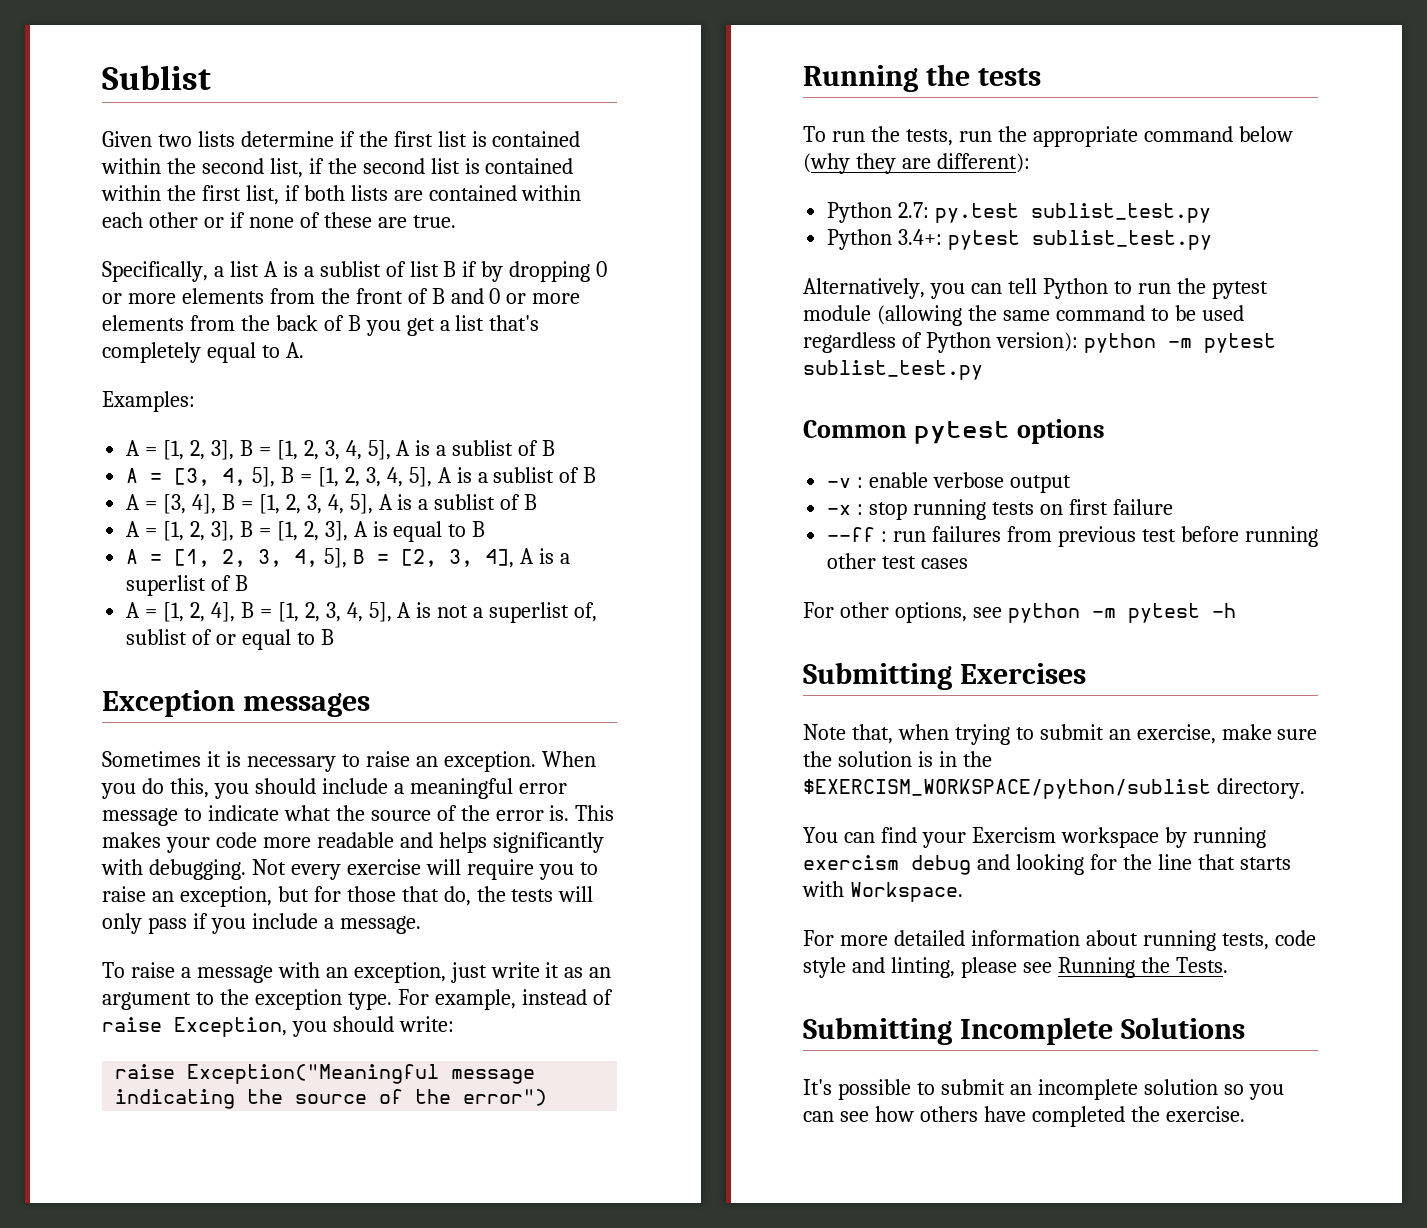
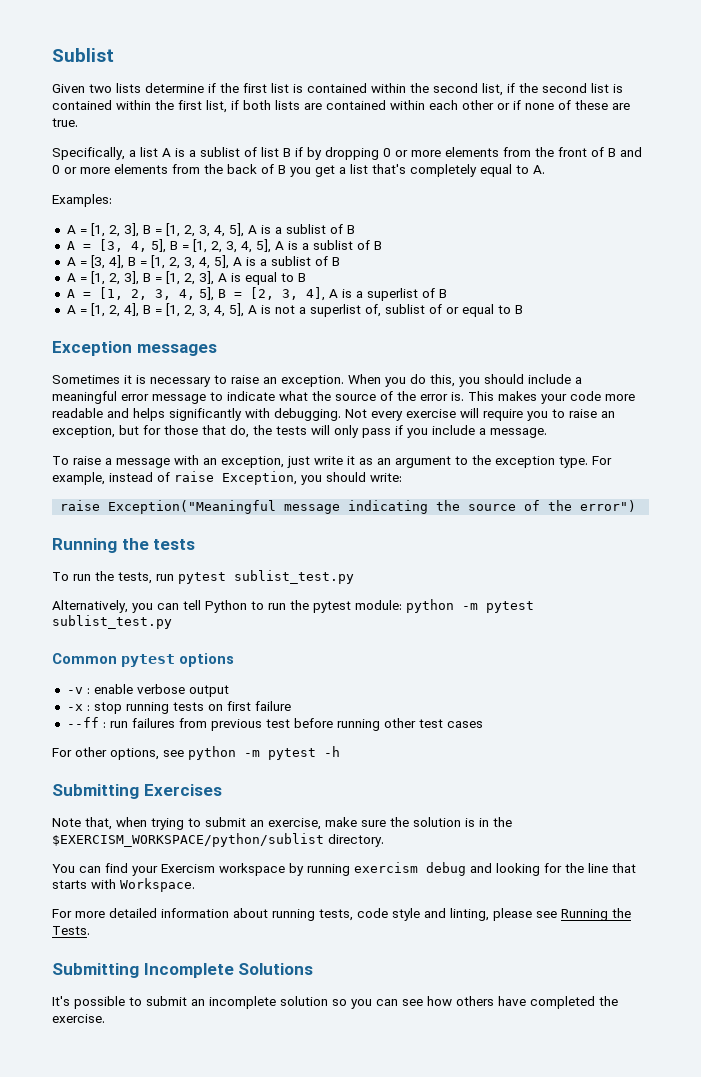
[997,126,1293,147] [803,153,1030,174] [827,202,1212,223] [827,229,943,250] the appropriate command below (why they are different): // Python 2.7: py.test sublist_test.py // Python 3.4+: -> (174, 577) none
[803,305,1244,326] [803,332,1078,353] module (allowing the same command to be used regardless of Python version): -> [355,600,402,610] module:

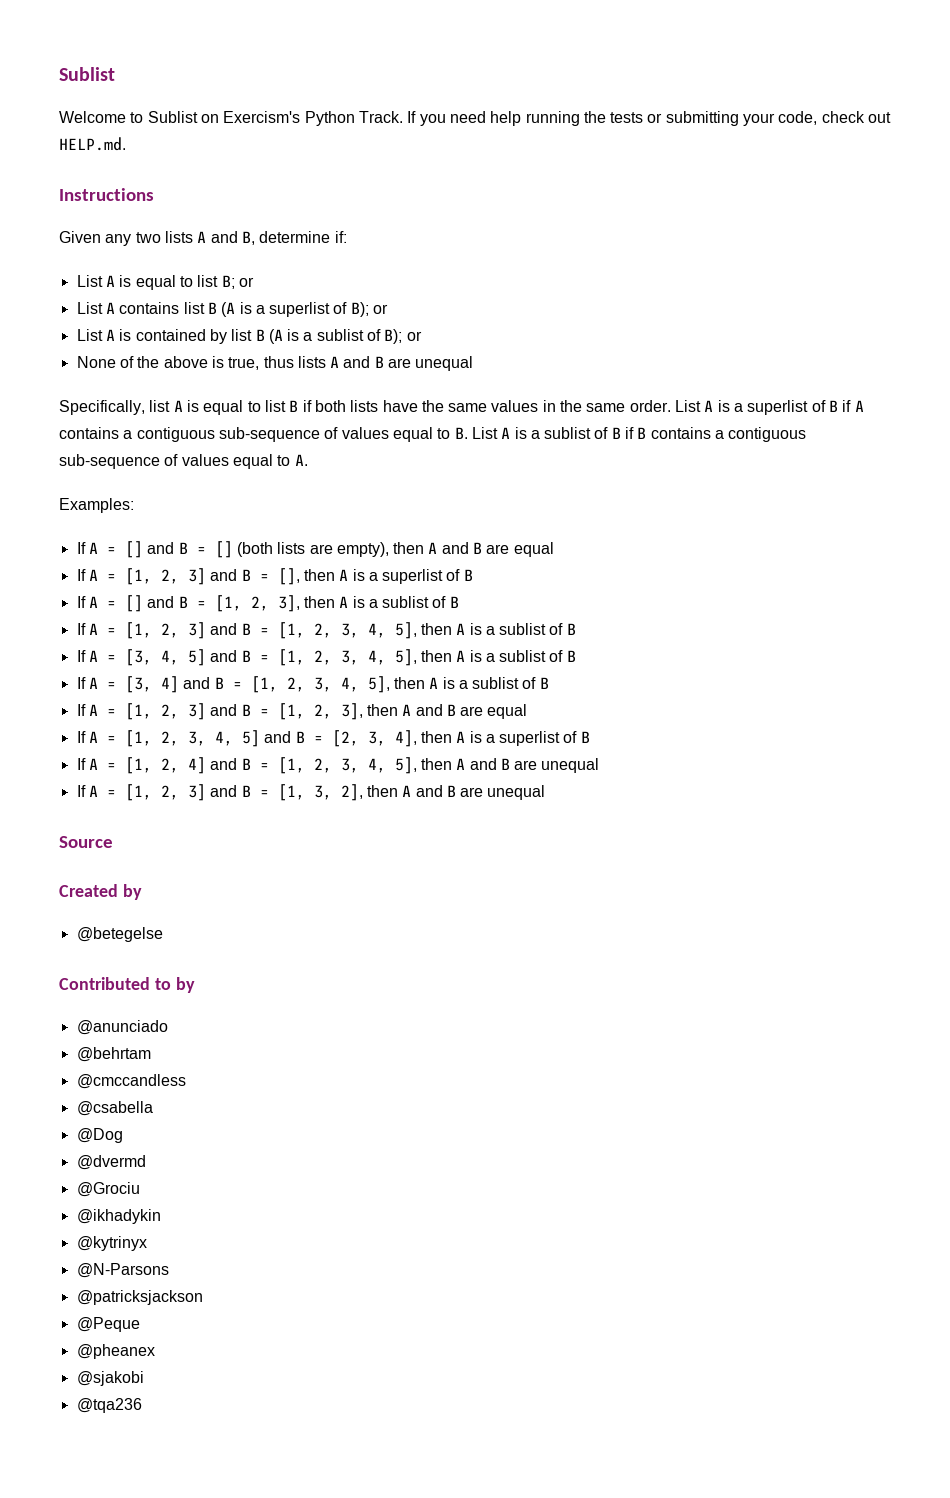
[52,48,114,62] Sublist -> [59,67,115,81] [59,111,892,126] [59,137,126,151] [59,188,154,201] Sublist // Welcome to Sublist on Exercism's Python Track. If you need help running the tests or submitting your code, check out HELP.md. // Instructions
(85, 88) none -> [105,234,132,246] any
[145,83,623,96] [52,100,630,113] [52,118,78,127] [52,147,642,160] [52,164,545,177] [52,194,112,207] [66,223,355,237] determine if the first list is contained within the second list, if the second list is contained within the first list, if both lists are contained within each other or if none of these are true. // Specifically, a list A is a sublist of list B if by dropping 0 or more elements from the front of B and 0 or more elements from the back of B you get a list that's completely equal to A. // Examples: // A = [1, 2, 3], B = [1, 2, 3, 4, 5], A is a sublist of B // -> [197,231,347,245] [76,275,254,290] [76,302,389,317] [76,329,422,344] [76,356,474,371] [59,400,864,415] [59,427,807,442] [59,454,308,469] [59,498,134,513] [76,541,554,558] [76,568,473,585] [76,595,459,612] [76,622,576,639] [76,650,86,662] A and B, determine if: // List A is equal to list B; or // List A contains list B (A is a superlist of B); or // List A is contained by list B (A is a sublist of B); or // None of the above is true, thus lists A and B are unequal // Specifically, list A is equal to list B if both lists have the same values in the same order. List A is a superlist of B if A contains a contiguous sub-sequence of values equal to B. List A is a sublist of B if B contains a contiguous sub-sequence of values equal to A. // Examples: // If A = [] and B = [] (both lists are empty), then A and B are equal // If A = [1, 2, 3] and B = [], then A is a superlist of B // If A = [] and B = [1, 2, 3], then A is a sublist of B // If A = [1, 2, 3] and B = [1, 2, 3, 4, 5], then A is a sublist of B // If
[150,239,382,253] [66,255,340,269] [66,271,306,285] 5], B = [1, 2, 3, 4, 5], A is a sublist of B // A = [3, 4], B = [1, 2, 3, 4, 5], A is a sublist of B // A = [1, 2, 3], B = [1, 2, 3], A is equal to B // -> [187,649,576,666] [76,676,549,693] [76,703,528,720] [76,731,86,743] 5] and B = [1, 2, 3, 4, 5], then A is a sublist of B // If A = [3, 4] and B = [1, 2, 3, 4, 5], then A is a sublist of B // If A = [1, 2, 3] and B = [1, 2, 3], then A and B are equal // If
[198,287,214,301] 5], -> [241,730,292,747] 5] and
[328,288,447,301] [66,303,523,317] [52,341,217,356] [52,374,582,387] [52,391,635,404] [52,408,615,421] [52,425,547,438] [52,455,612,468] [52,471,402,485] [60,500,637,514] [52,538,196,553] [52,570,354,584] [52,599,534,613] [52,615,172,629] [52,653,235,667] [66,684,229,697] [66,701,291,714] [66,717,483,731] [52,746,340,760] [52,784,222,799] [52,817,512,830] [52,833,384,847] [52,862,636,876] [52,878,195,892] [52,908,631,921] [52,926,90,935] [52,963,314,978] [52,996,618,1009] [52,1014,105,1023] A is a superlist of B // A = [1, 2, 4], B = [1, 2, 3, 4, 5], A is not a superlist of, sublist of or equal to B // Exception messages // Sometimes it is necessary to raise an exception. When you do this, you should include a meaningful error message to indicate what the source of the error is. This makes your code more readable and helps significantly with debugging. Not every exercise will require you to raise an exception, but for those that do, the tests will only pass if you include a message. // To raise a message with an exception, just write it as an argument to the exception type. For example, instead of raise Exception, you should write: // raise Exception("Meaningful message indicating the source of the error") // Running the tests // To run the tests, run pytest sublist_test.py // Alternatively, you can tell Python to run the pytest module: python -m pytest sublist_test.py // Common pytest options // -v : enable verbose output // -x : stop running tests on first failure // --ff : run failures from previous test before running other test cases // For other options, see python -m pytest -h // Submitting Exercises // Note that, when trying to submit an exercise, make sure the solution is in the $EXERCISM_WORKSPACE/python/sublist directory. // You can find your Exercism workspace by running exercism debug and looking for the line that starts with Workspace. // For more detailed information about running tests, code style and linting, please see Running the Tests. // Submitting Incomplete Solutions // It's possible to submit an incomplete solution so you can see how others have completed the exercise. -> [420,731,590,746] [76,757,600,774] [76,784,546,801] [59,836,113,848] [59,884,142,900] [76,927,163,942] [59,977,195,993] [76,1020,168,1035] [76,1047,151,1062] [76,1074,186,1089] [76,1101,153,1116] [76,1128,123,1143] [76,1155,146,1170] [76,1182,140,1197] [76,1209,161,1224] [76,1236,147,1251] [76,1263,169,1278] [76,1290,203,1305] [76,1317,140,1332] [76,1344,155,1359] [76,1371,144,1386] [76,1398,142,1413] then A is a superlist of B // If A = [1, 2, 4] and B = [1, 2, 3, 4, 5], then A and B are unequal // If A = [1, 2, 3] and B = [1, 3, 2], then A and B are unequal // Source // Created by // @betegelse // Contributed to by // @anunciado // @behrtam // @cmccandless // @csabella // @Dog // @dvermd // @Grociu // @ikhadykin // @kytrinyx // @N-Parsons // @patricksjackson // @Peque // @pheanex // @sjakobi // @tqa236

